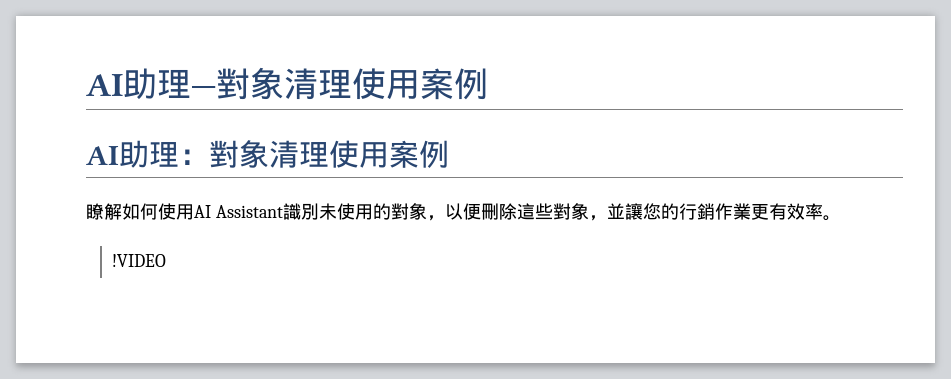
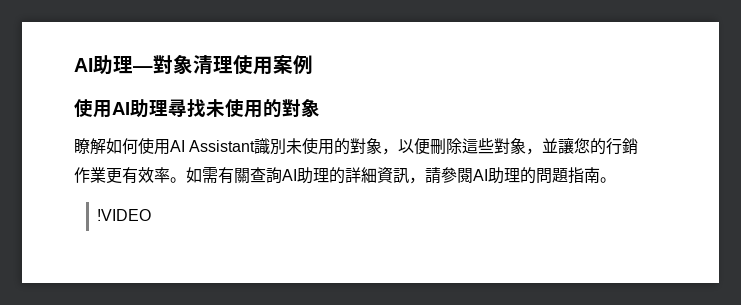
[86,140,449,168] AI助理：對象清理使用案例 -> [74,99,320,118] 使用AI助理尋找未使用的對象
(841, 218) none -> [186,167,616,184] 如需有關查詢AI助理的詳細資訊，請參閱AI助理的問題指南。

